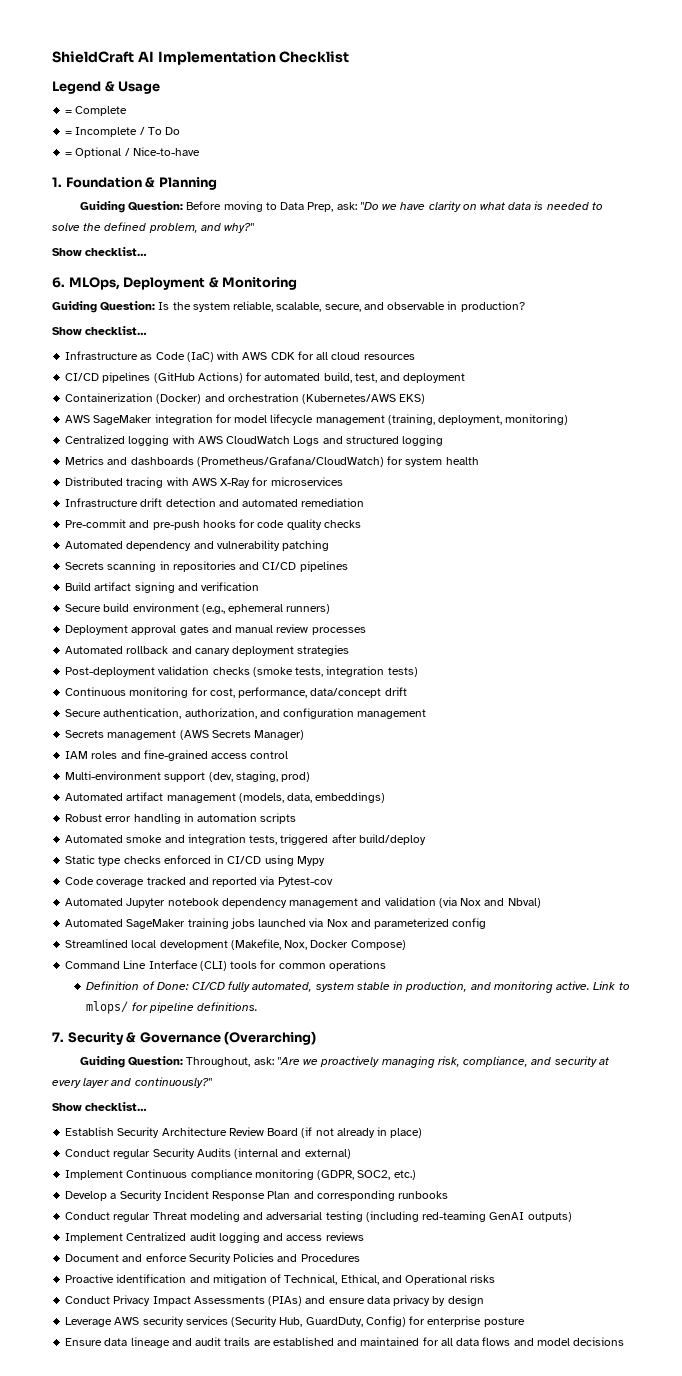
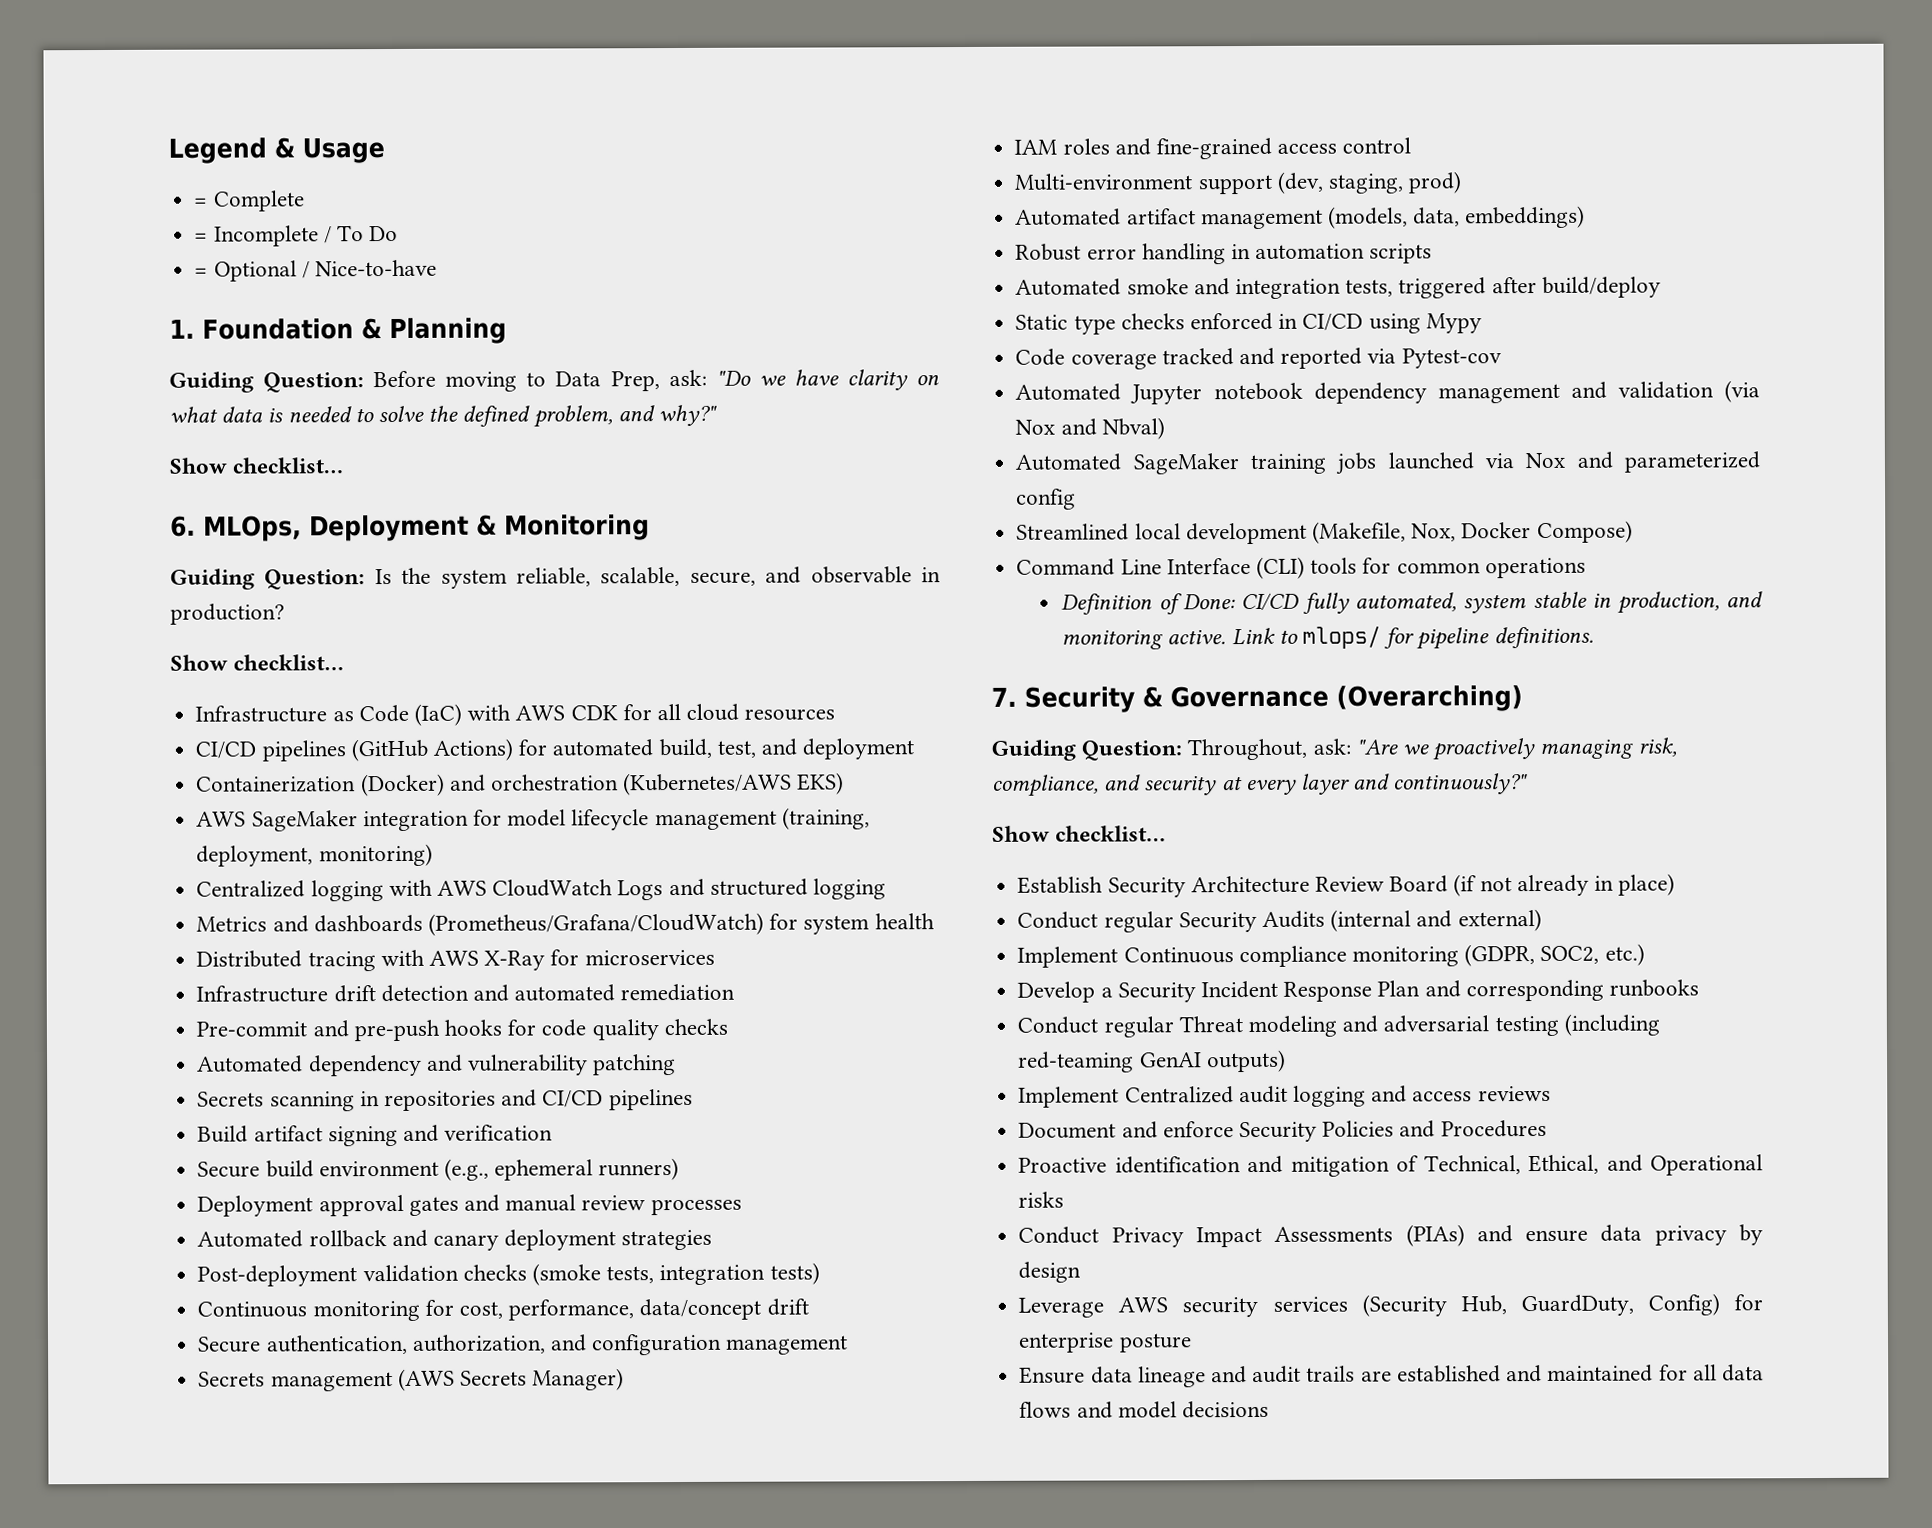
[52,51,350,65] ShieldCraft AI Implementation Checklist // -> (168, 150) none

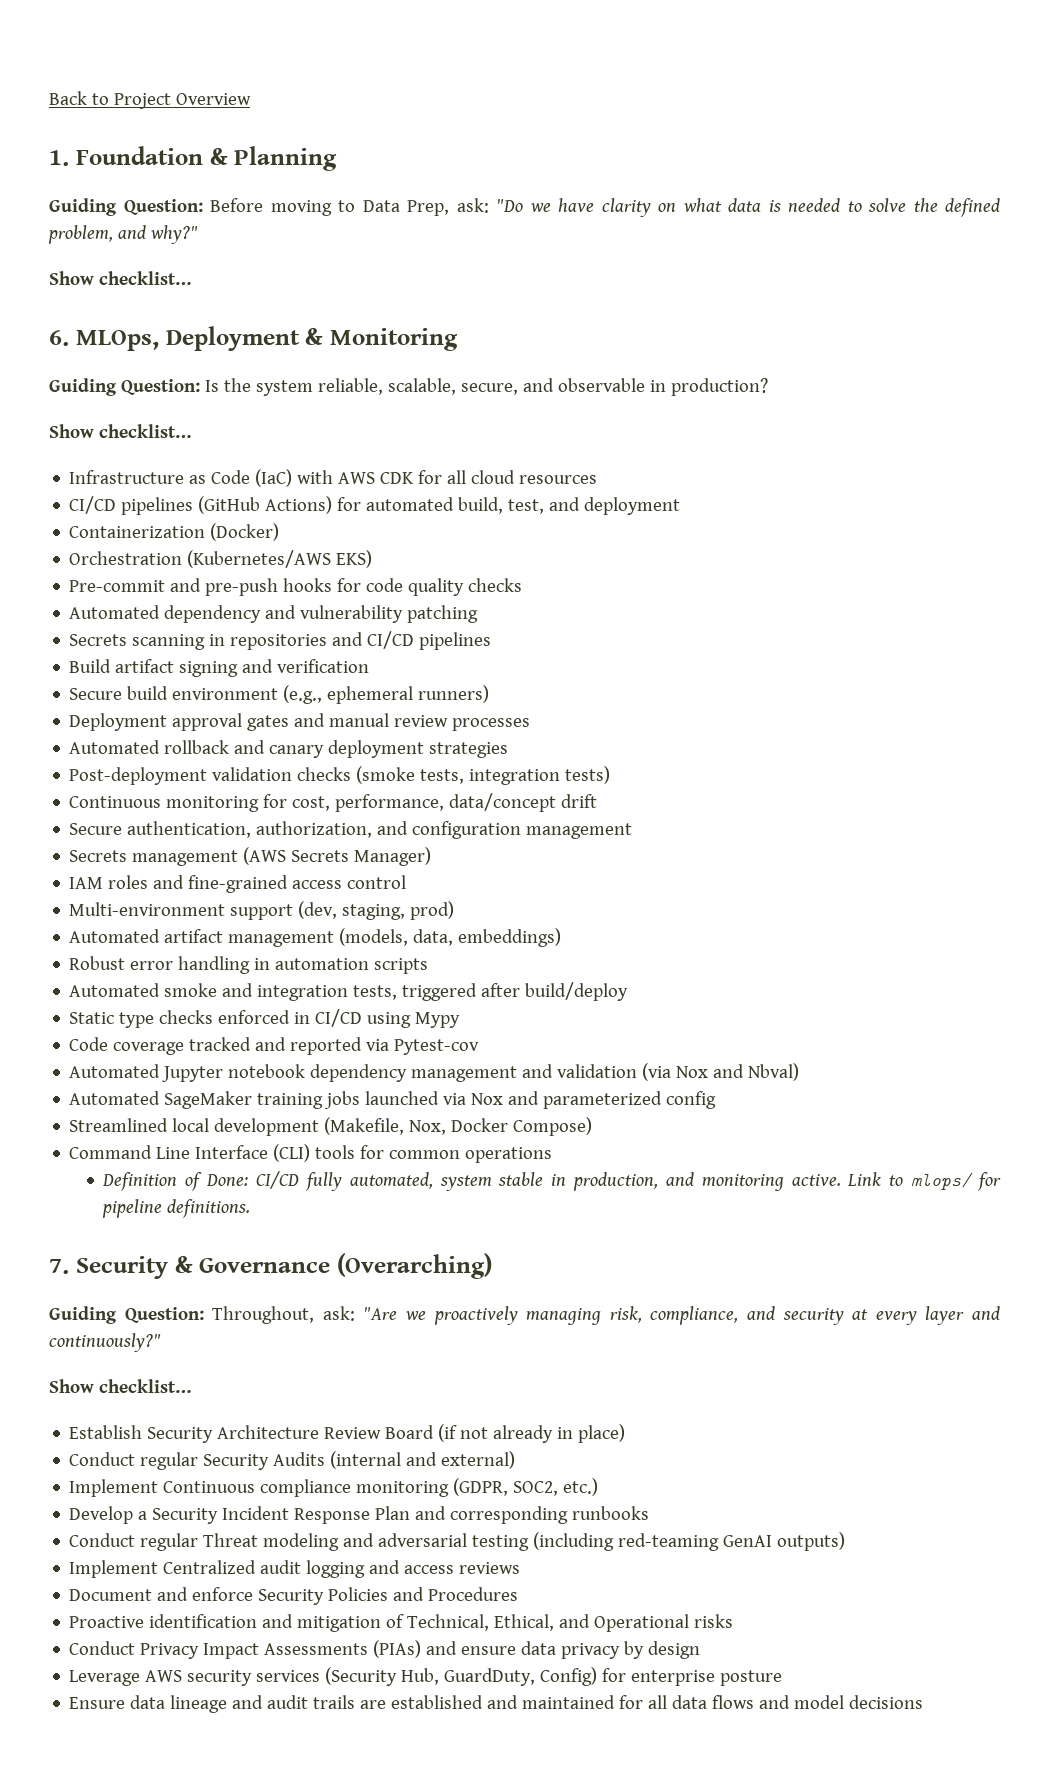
[168,137,385,164] [194,190,305,212] [194,225,399,247] [194,259,437,282] Legend & Usage // = Complete // = Incomplete / To Do // = Optional / Nice-to-have -> [49,91,251,109] Back to Project Overview
[449,774,619,792] and orchestration -> [69,551,183,565] // Orchestration
[196,807,870,832] [196,843,433,867] [196,878,886,902] [196,912,935,936] [196,949,715,972] [196,983,736,1003] // AWS SageMaker integration for model lifecycle management (training, deployment, monitoring) // Centralized logging with AWS CloudWatch Logs and structured logging // Metrics and dashboards (Prometheus/Grafana/CloudWatch) for system health // Distributed tracing with AWS X-Ray for microservices // Infrastructure drift detection and automated remediation -> (373, 559) none

